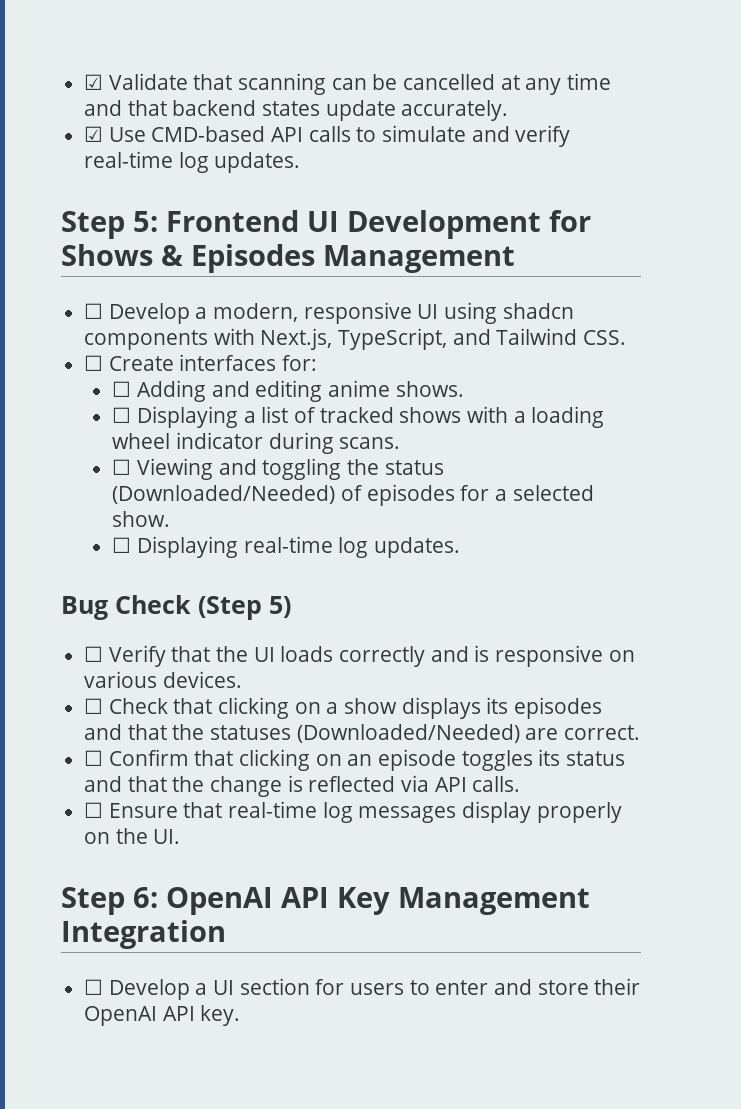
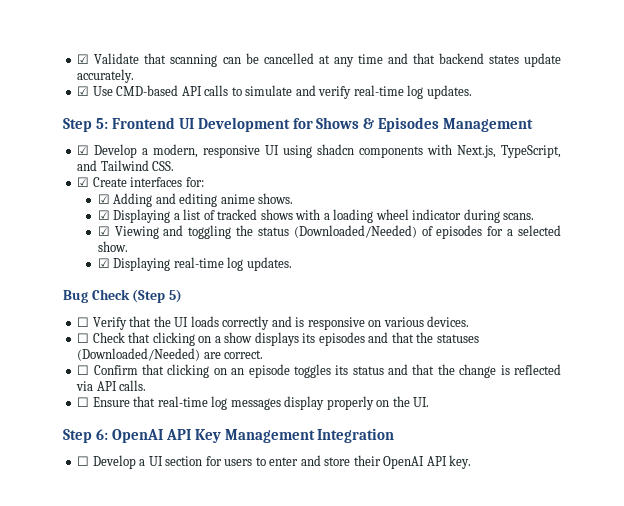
[84,303,104,319] ☐ -> [77,145,90,155] ☑
[84,355,104,371] ☐ -> [77,177,90,187] ☑
[112,381,132,397] ☐ -> [97,194,110,204] ☑
[112,407,132,423] ☐ -> [97,210,110,220] ☑
[112,459,132,475] ☐ -> [97,226,110,236] ☑
[112,537,132,553] ☐ -> [97,258,110,268] ☑

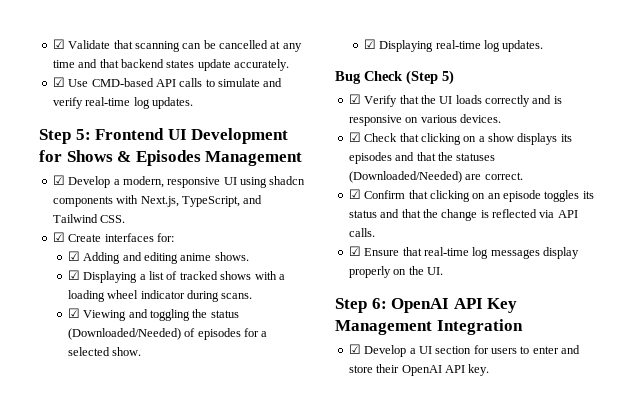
[77,317,90,327] ☐ -> [348,94,361,104] ☑
[77,333,90,343] ☐ -> [348,132,361,142] ☑
[77,365,90,375] ☐ -> [348,189,361,199] ☑
[77,397,90,407] ☐ -> [348,246,361,256] ☑
[77,456,90,466] ☐ -> [348,344,361,354] ☑

